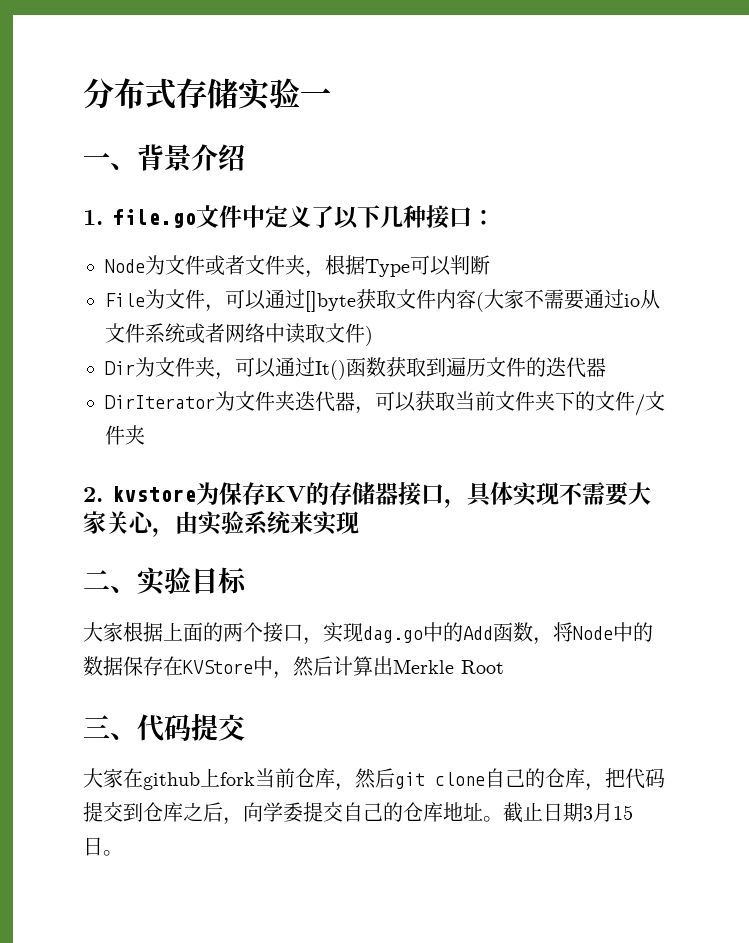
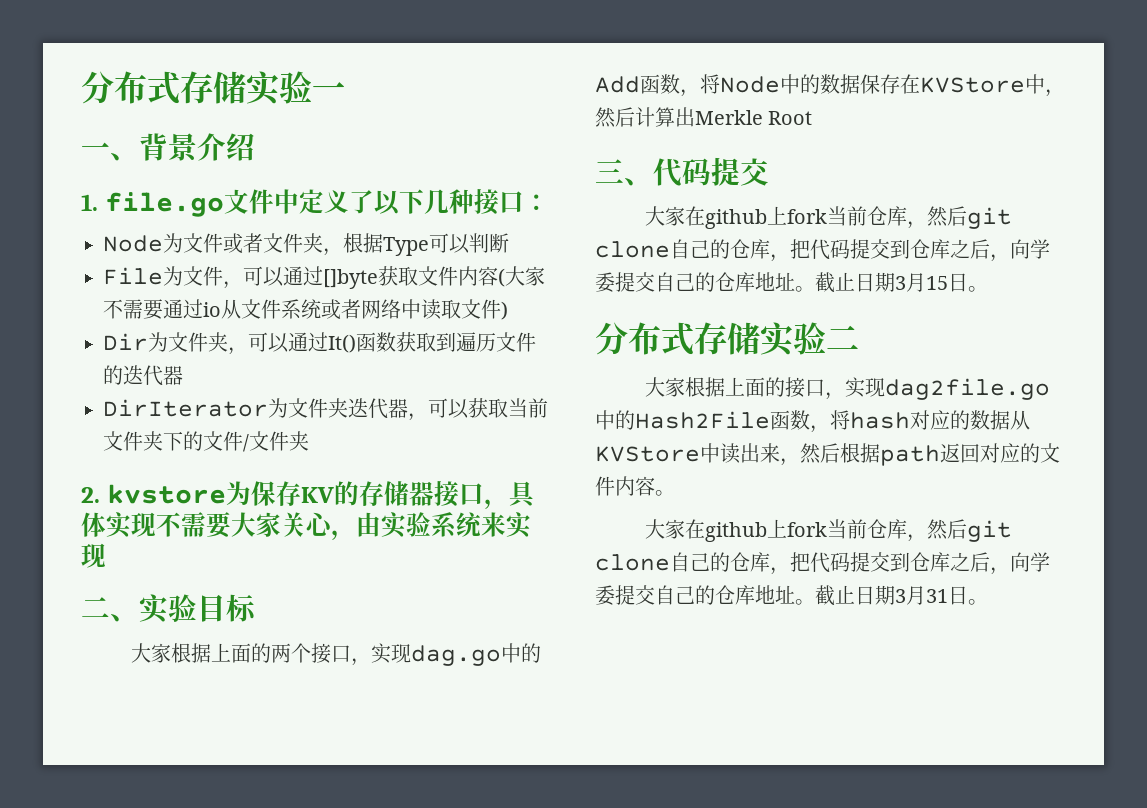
(123, 853) none -> [595,322,859,357] [644,377,1050,400] [595,410,1030,433] [595,443,1060,466] [595,476,675,496] [644,519,1012,542] [595,552,1050,575] [595,585,988,606] // 分布式存储实验二 // 大家根据上面的接口，实现dag2file.go中的Hash2File函数，将hash对应的数据从KVStore中读出来，然后根据path返回对应的文件内容。 // 大家在github上fork当前仓库，然后git clone自己的仓库，把代码提交到仓库之后，向学委提交自己的仓库地址。截止日期3月31日。

